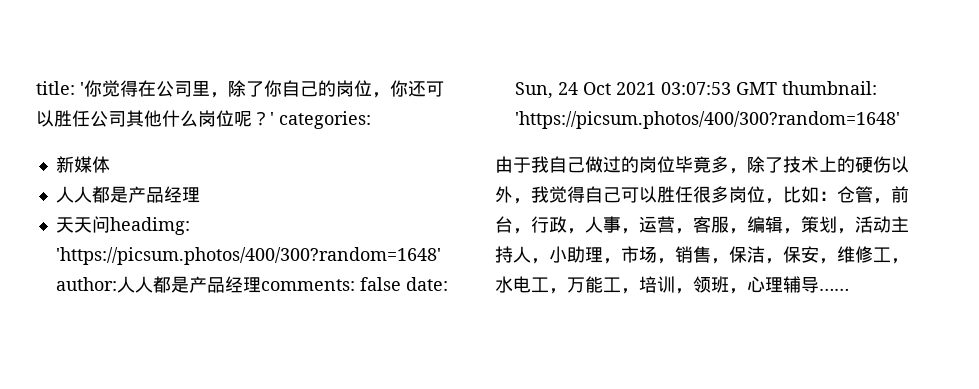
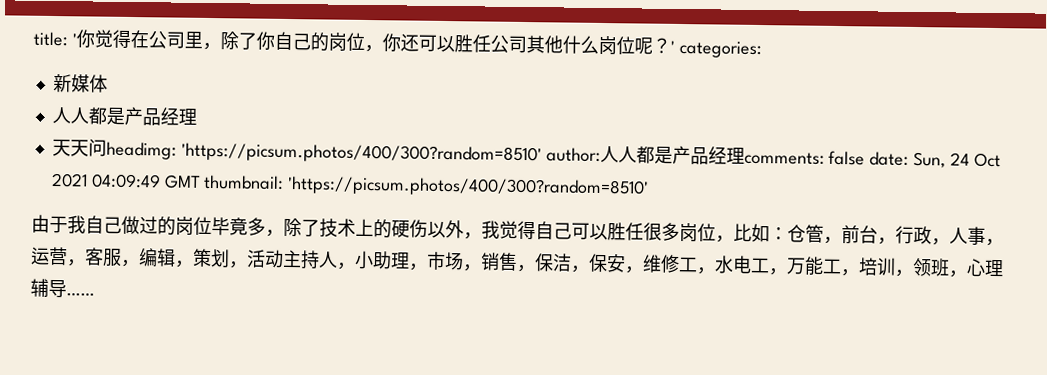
[55,247,441,265] 'https://picsum.photos/400/300?random=1648' -> [180,142,542,165] 'https://picsum.photos/400/300?random=8510'
[660,82,731,95] 03:07:53 -> [90,173,161,189] 04:09:49
[514,111,900,129] 'https://picsum.photos/400/300?random=1648' -> [287,176,650,198] 'https://picsum.photos/400/300?random=8510'

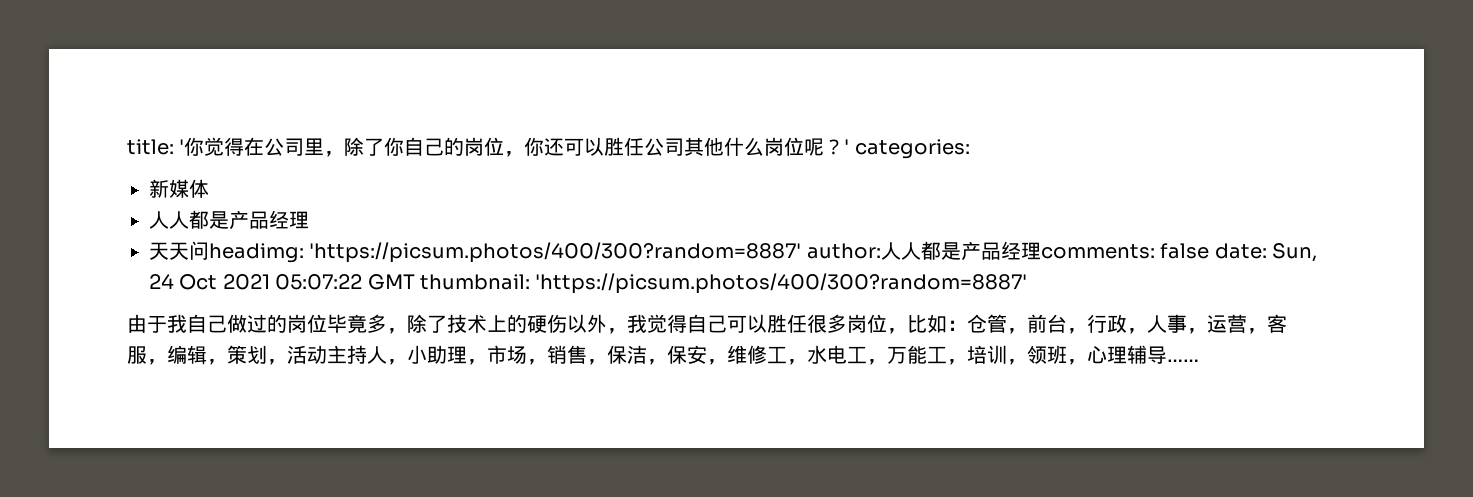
[180,142,542,165] 'https://picsum.photos/400/300?random=8510' -> [309,242,802,263] 'https://picsum.photos/400/300?random=8887'
[90,173,161,189] 04:09:49 -> [275,274,363,290] 05:07:22
[287,176,650,198] 'https://picsum.photos/400/300?random=8510' -> [535,273,1028,294] 'https://picsum.photos/400/300?random=8887'

